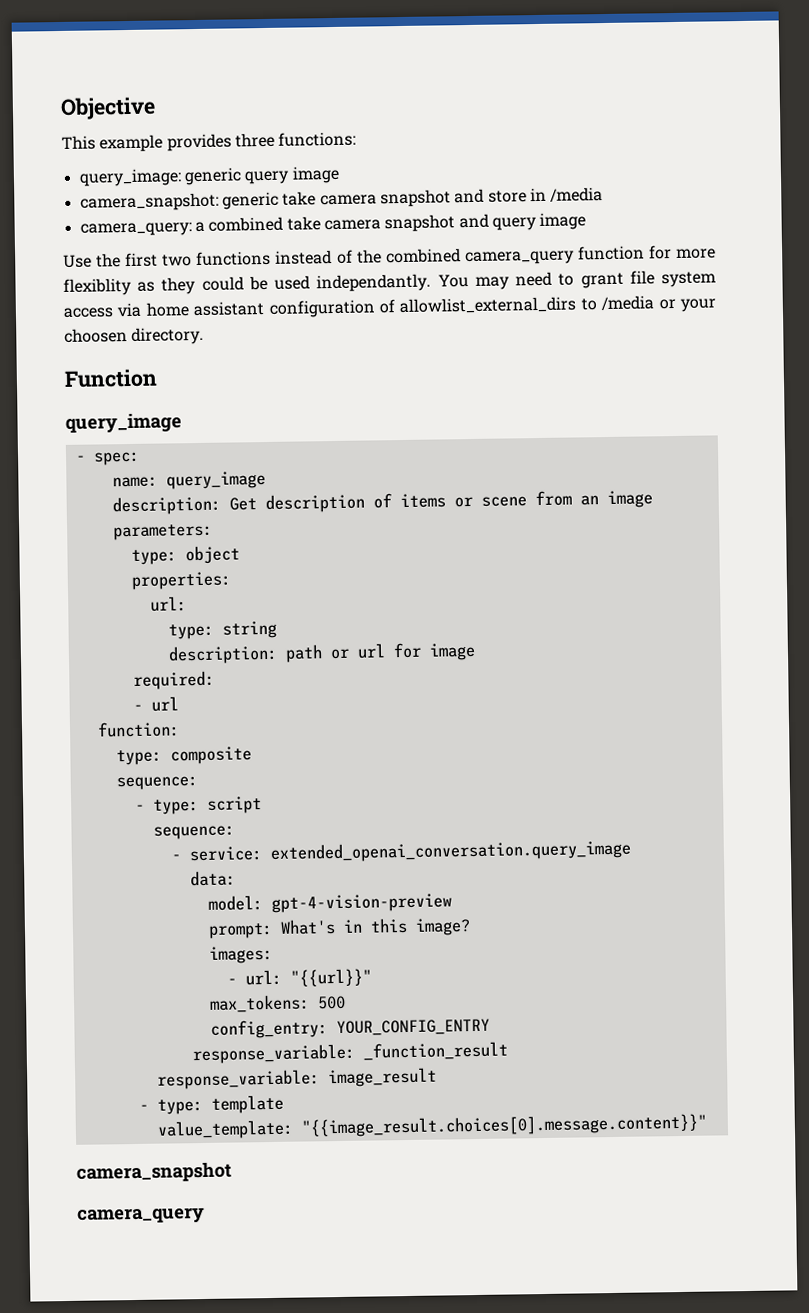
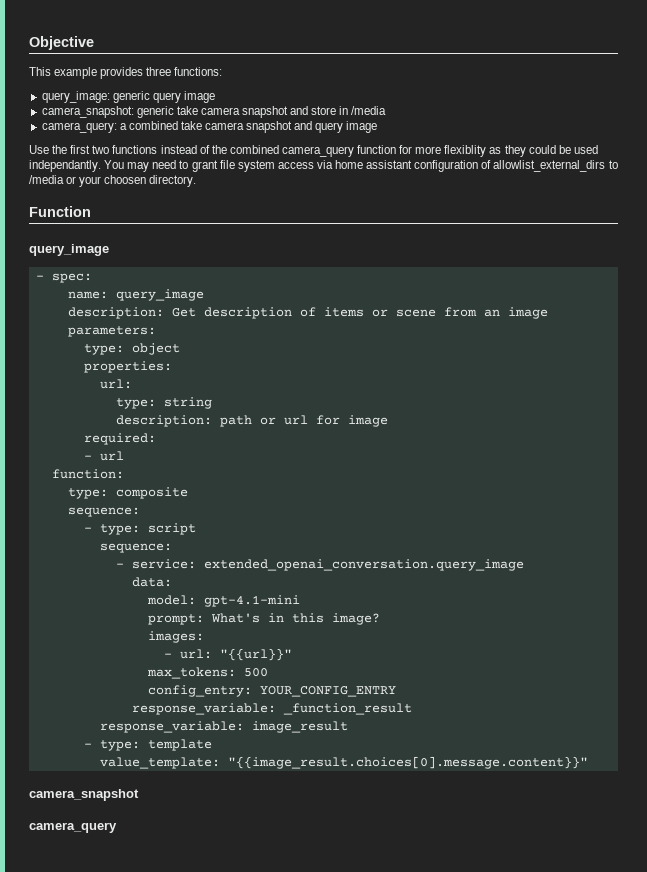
[270,893,452,913] gpt-4-vision-preview -> [203,595,300,607] gpt-4.1-mini

